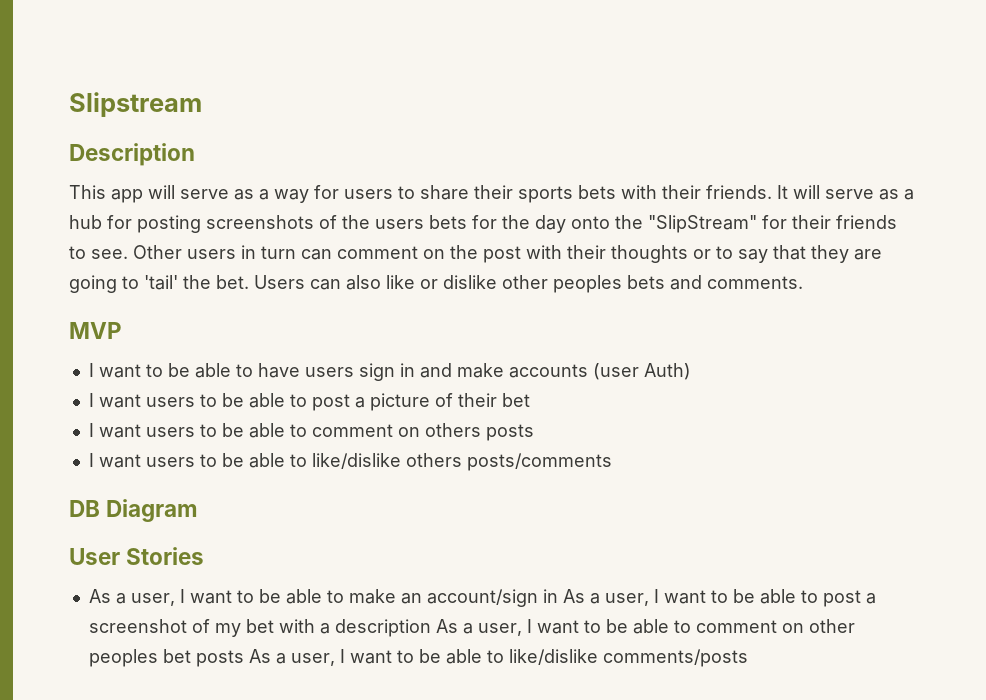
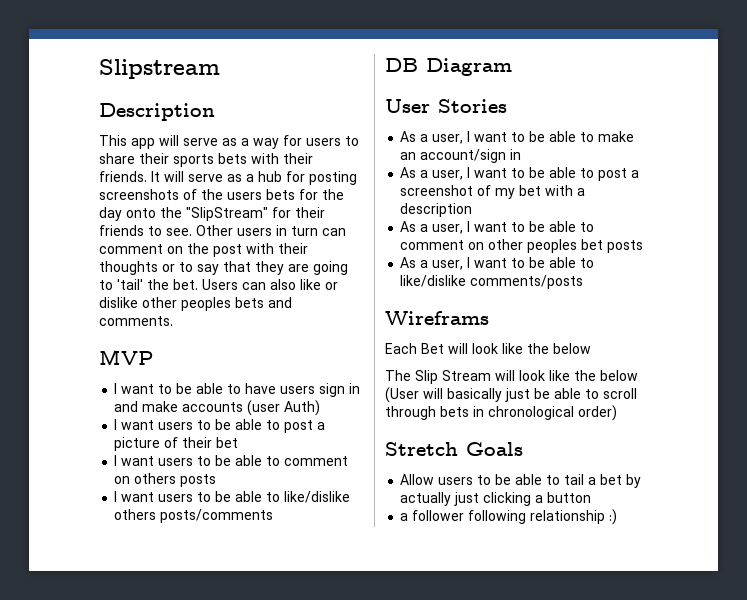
(558, 596) none -> (522, 154) //
(431, 628) none -> (473, 210) //
(244, 658) none -> (644, 246) //
(748, 658) none -> [385,311,489,325] [385,343,591,354] [385,370,638,384] [385,387,637,403] [385,405,617,421] [385,442,523,456] [400,474,642,488] [400,492,592,506] [400,509,618,525] // Wireframs // Each Bet will look like the below // The Slip Stream will look like the below (User will basically just be able to scroll through bets in chronological order) // Stretch Goals // Allow users to be able to tail a bet by actually just clicking a button // a follower following relationship :)

